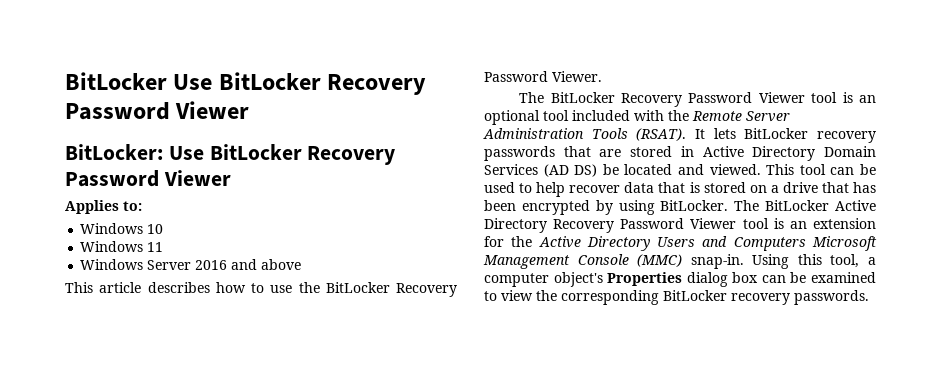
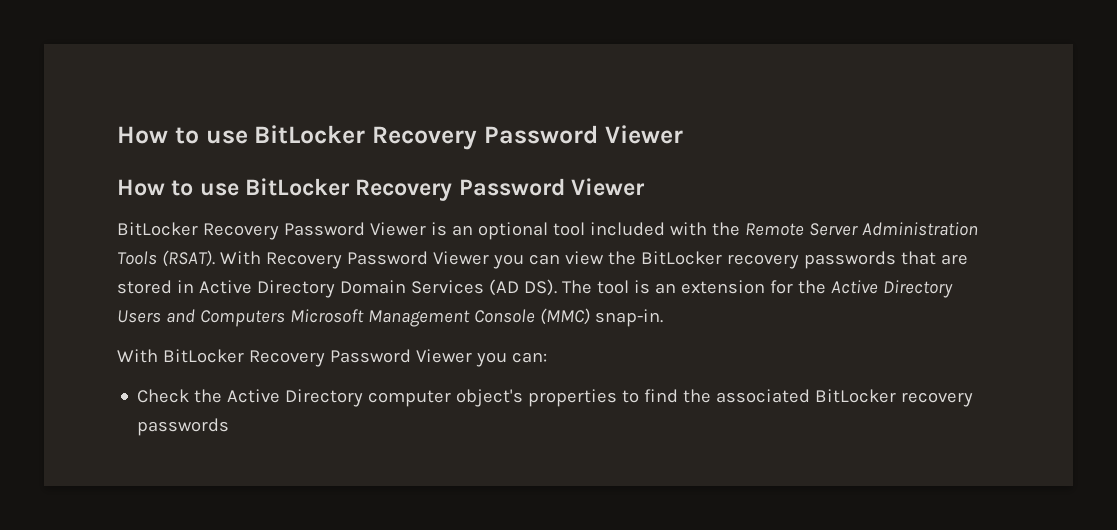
[65,72,427,95] [65,101,250,120] [65,144,396,165] [65,170,231,187] [65,200,142,214] [80,223,164,234] [80,241,164,252] [80,259,302,270] [65,282,457,297] [484,71,602,82] [519,92,838,107] BitLocker Use BitLocker Recovery Password Viewer // BitLocker: Use BitLocker Recovery Password Viewer // Applies to: // Windows 10 // Windows 11 // Windows Server 2016 and above // This article describes how to use the BitLocker Recovery Password Viewer. // The BitLocker Recovery Password Viewer tool -> [117,125,683,150] [117,178,646,201] [117,222,426,240] How to use BitLocker Recovery Password Viewer // How to use BitLocker Recovery Password Viewer // BitLocker Recovery Password Viewer
[695,128,736,139] It lets -> [219,251,636,269] With Recovery Password Viewer you can view the
[574,164,876,177] [484,182,876,197] [484,200,876,215] [484,218,737,233] DS) be located and viewed. This tool can be used to help recover data that is stored on a drive that has been encrypted by using BitLocker. The BitLocker Active Directory Recovery Password Viewer -> [523,279,592,296] DS). The
[752,254,876,269] [484,272,876,287] [484,290,869,305] Using this tool, a computer object's Properties dialog box can be examined to view the corresponding BitLocker recovery passwords. -> [117,349,547,367] [137,389,974,407] [137,418,230,436] // With BitLocker Recovery Password Viewer you can: // Check the Active Directory computer object's properties to find the associated BitLocker recovery passwords

